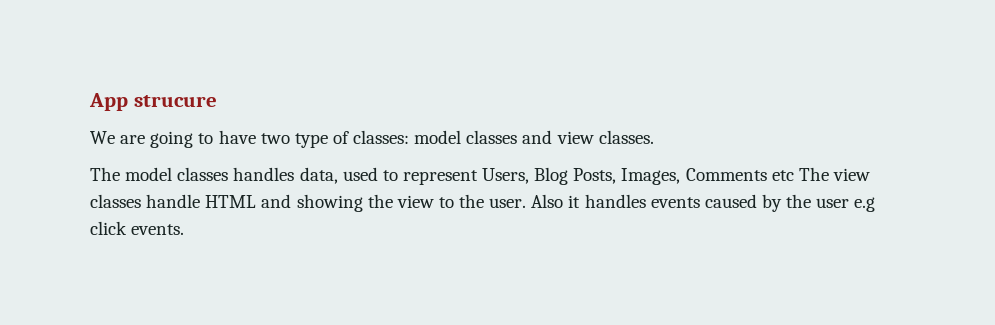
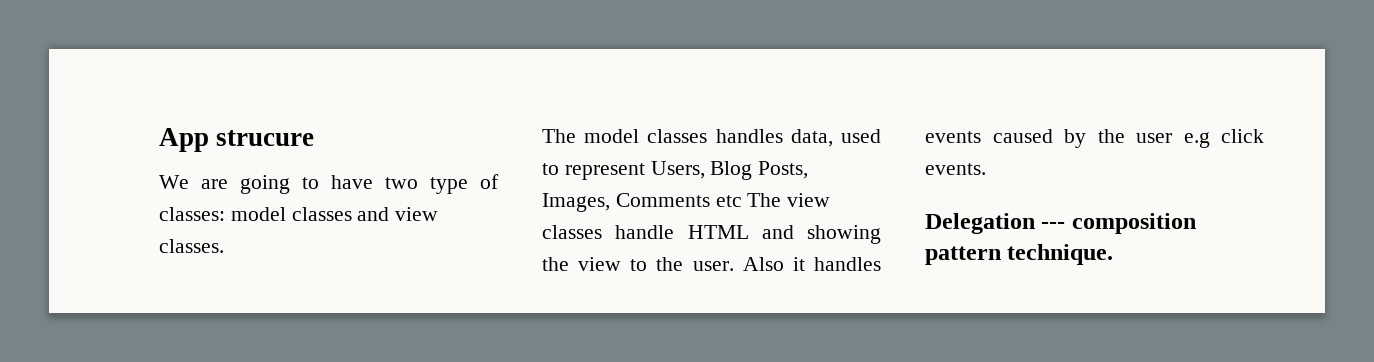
(185, 229) none -> [925,213,1196,234] [925,244,1114,265] // Delegation --- composition pattern technique.

